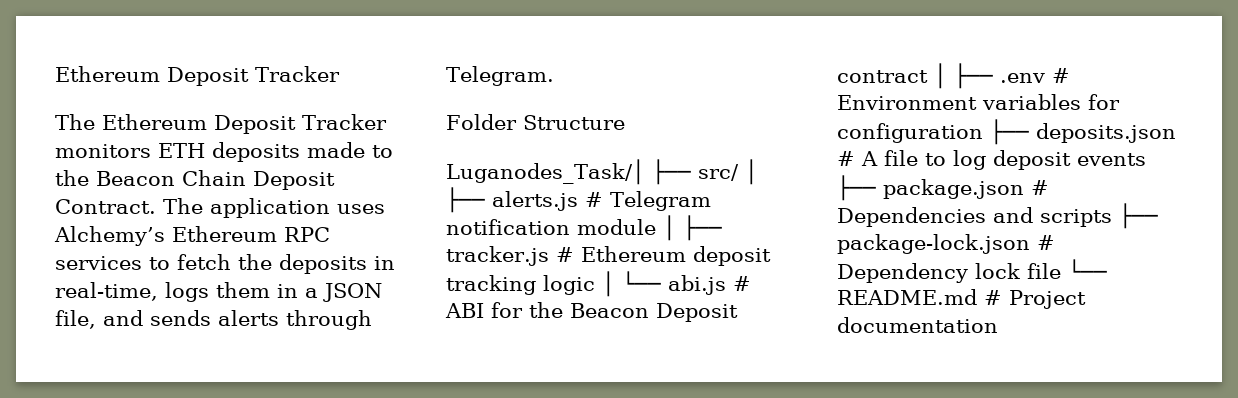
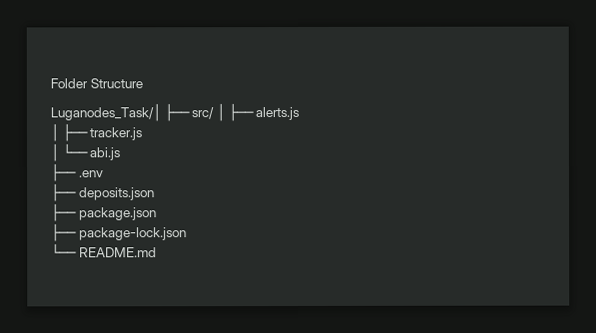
[55,66,340,86] [55,114,387,134] [55,142,393,162] [55,170,335,190] [55,198,385,218] [54,226,330,246] [55,254,395,274] [55,282,382,302] [55,310,372,330] [446,66,554,86] Ethereum Deposit Tracker // The Ethereum Deposit Tracker monitors ETH deposits made to the Beacon Chain Deposit Contract. The application uses Alchemy’s Ethereum RPC services to fetch the deposits in real-time, logs them in a JSON file, and sends alerts through Telegram. // -> (50, 83) none
[585,191,711,211] [446,219,656,235] # Telegram notification module -> (300, 113) //
[555,246,771,266] [446,271,751,297] [445,302,738,322] [837,63,1070,89] [837,94,1120,110] [837,119,1176,145] [837,150,1146,170] [837,175,1049,201] [837,203,1158,229] [837,234,1055,254] [837,259,1107,283] [837,289,1086,309] [837,317,998,333] # Ethereum deposit tracking logic │ └── abi.js # ABI for the Beacon Deposit contract │ ├── .env # Environment variables for configuration ├── deposits.json # A file to log deposit events ├── package.json # Dependencies and scripts ├── package-lock.json # Dependency lock file └── README.md # Project documentation -> [50,143,121,162] [50,163,104,182] [51,183,155,202] [51,203,157,222] [51,223,187,242] [51,243,157,258] // │ └── abi.js // ├── .env // ├── deposits.json // ├── package.json // ├── package-lock.json // └── README.md

